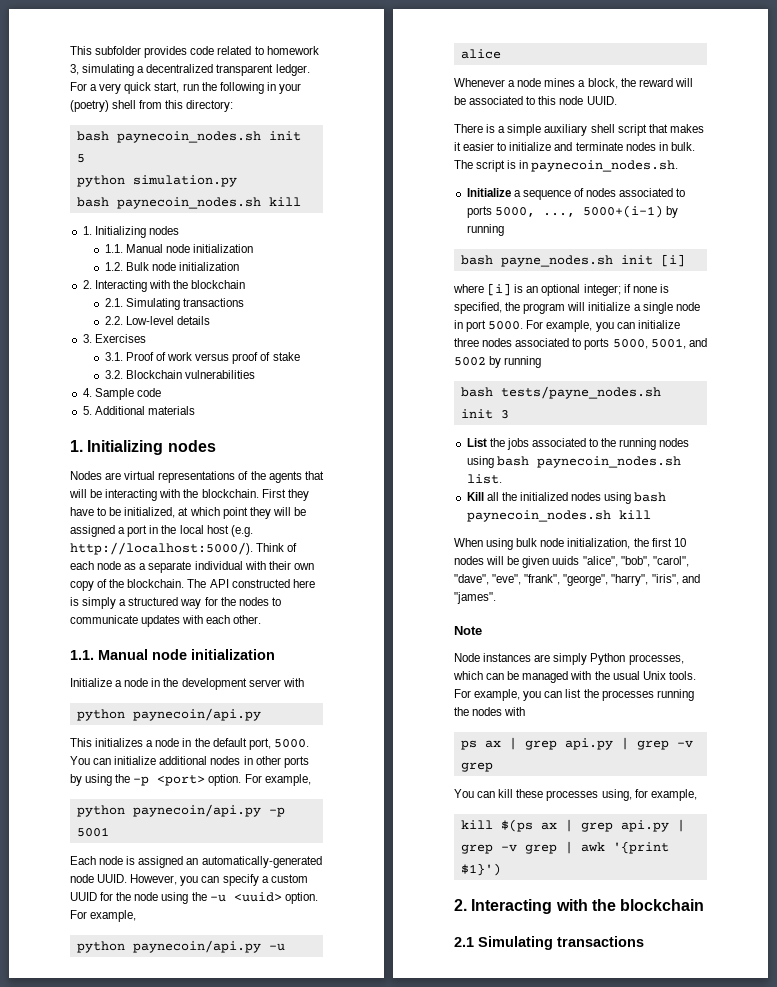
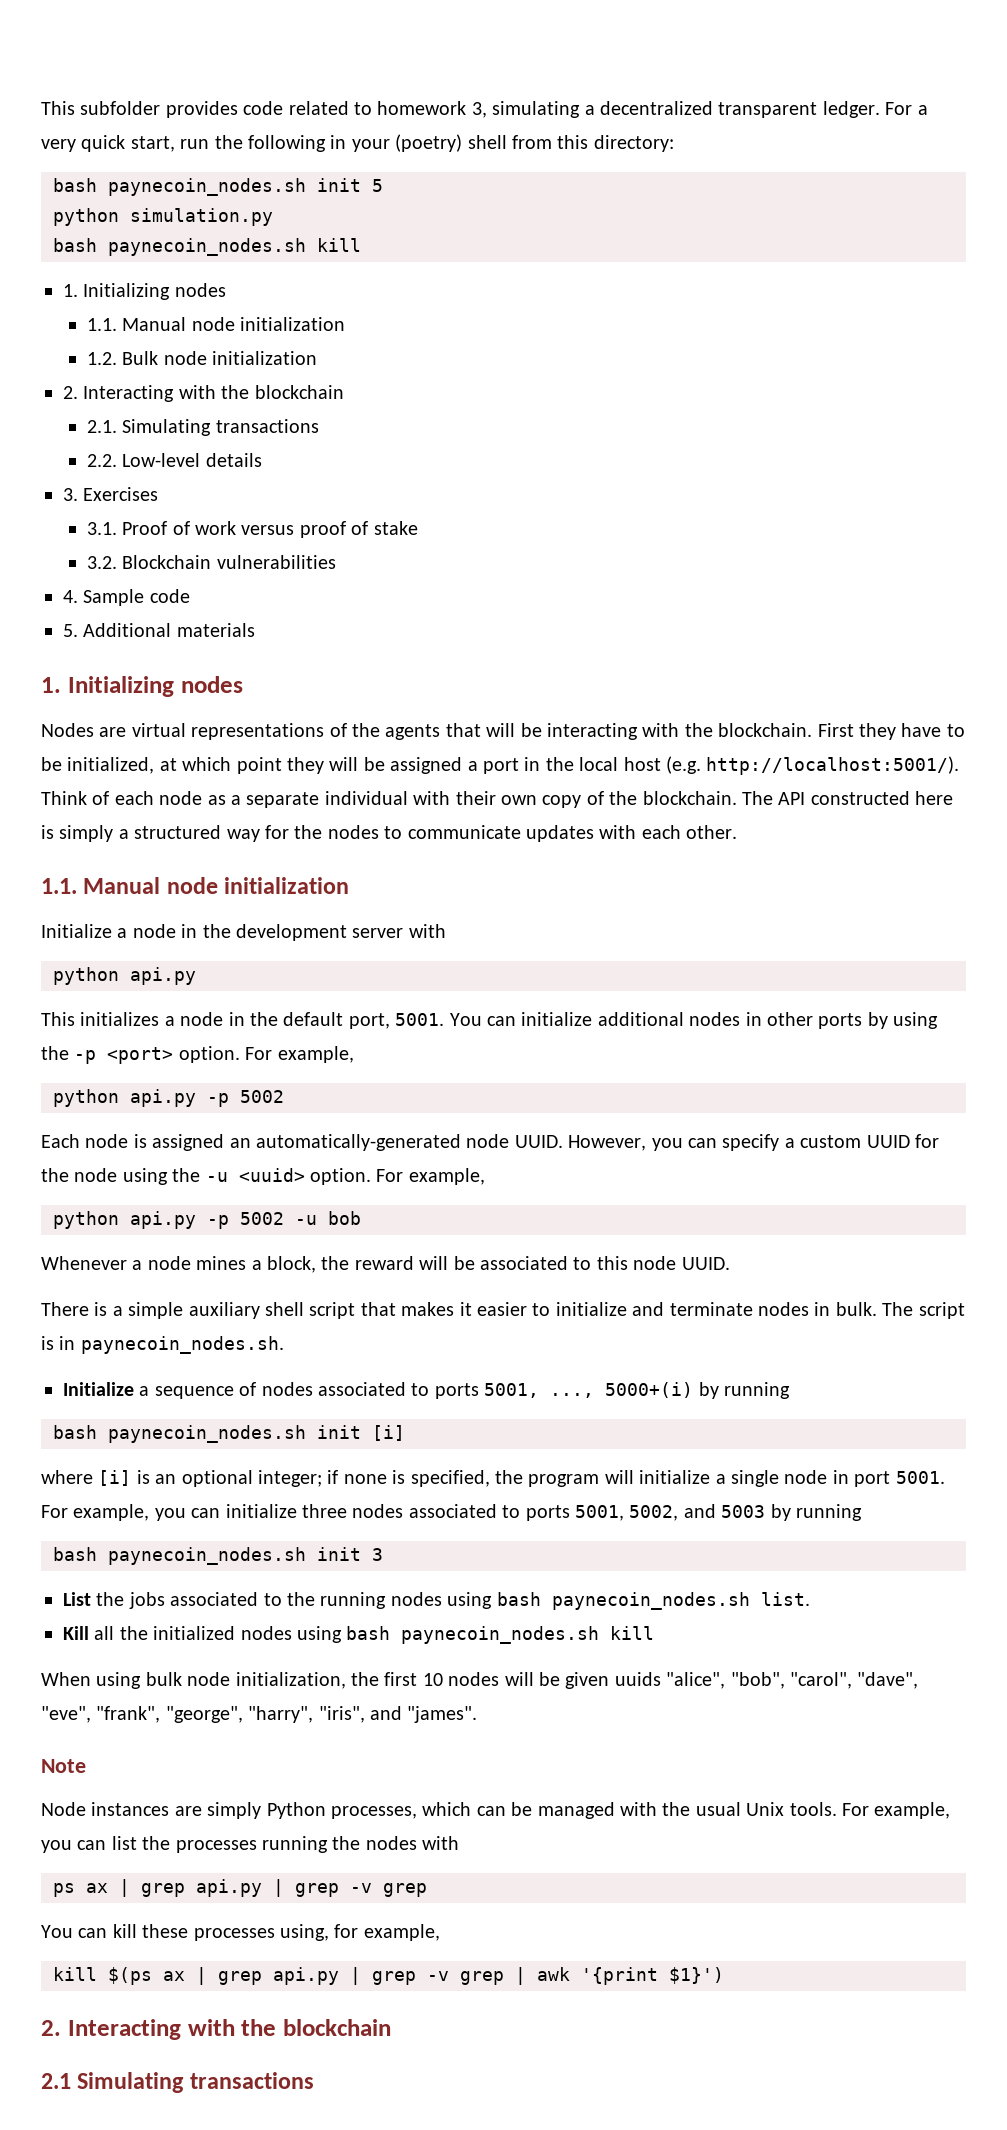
[70,542,253,555] http://localhost:5000/). -> [706,756,960,775] http://localhost:5001/).
[132,708,261,721] paynecoin/api.py -> [130,967,196,985] api.py
[273,739,309,748] 5000. -> [395,1013,445,1026] 5001.
[132,804,285,817] [76,827,109,837] paynecoin/api.py -p 5001 -> [130,1089,284,1107] api.py -p 5002
[132,940,285,953] [460,49,501,59] paynecoin/api.py -u alice -> [130,1211,361,1229] api.py -p 5002 -u bob
[494,205,678,218] [466,224,504,236] [460,255,613,267] 5000, ..., 5000+(i-1) by running // bash payne_nodes.sh -> [484,1382,790,1399] [53,1425,306,1443] 5001, ..., 5000+(i) by running // bash paynecoin_nodes.sh
[488,321,524,330] 5000. -> [895,1471,945,1484] 5001.
[612,338,707,349] [454,356,542,368] [460,386,661,399] 5000, 5001, and 5002 by running // bash tests/payne_nodes.sh -> [574,1504,862,1521] [53,1547,306,1565] 5001, 5002, and 5003 by running // bash paynecoin_nodes.sh

